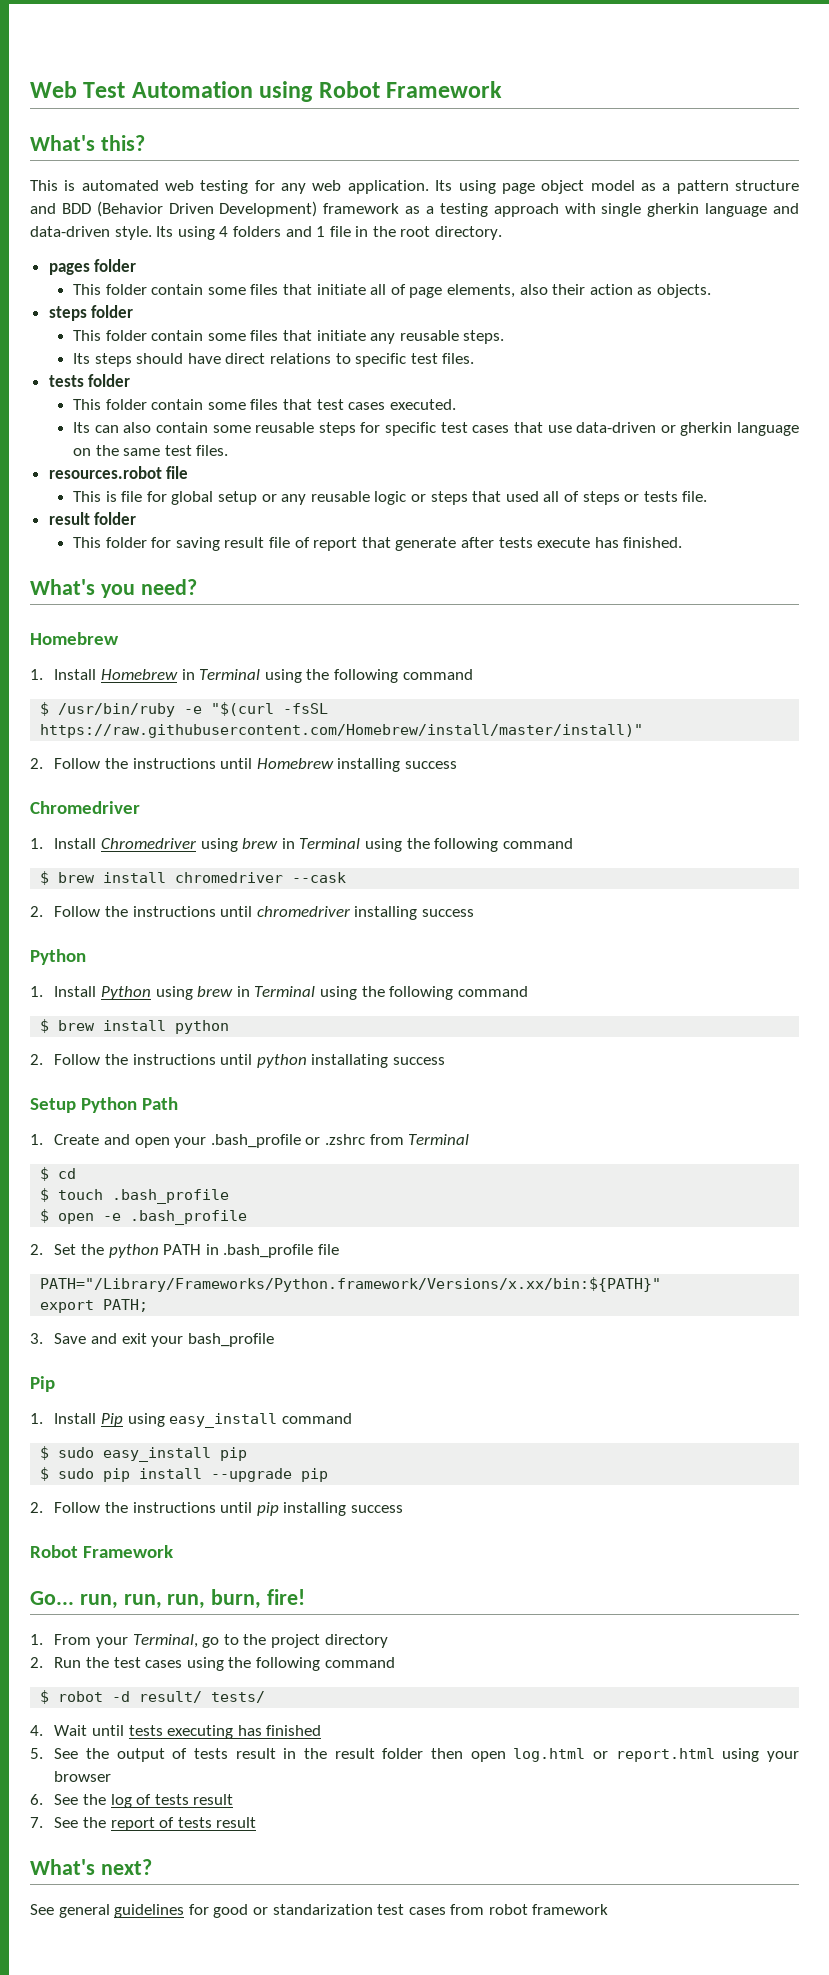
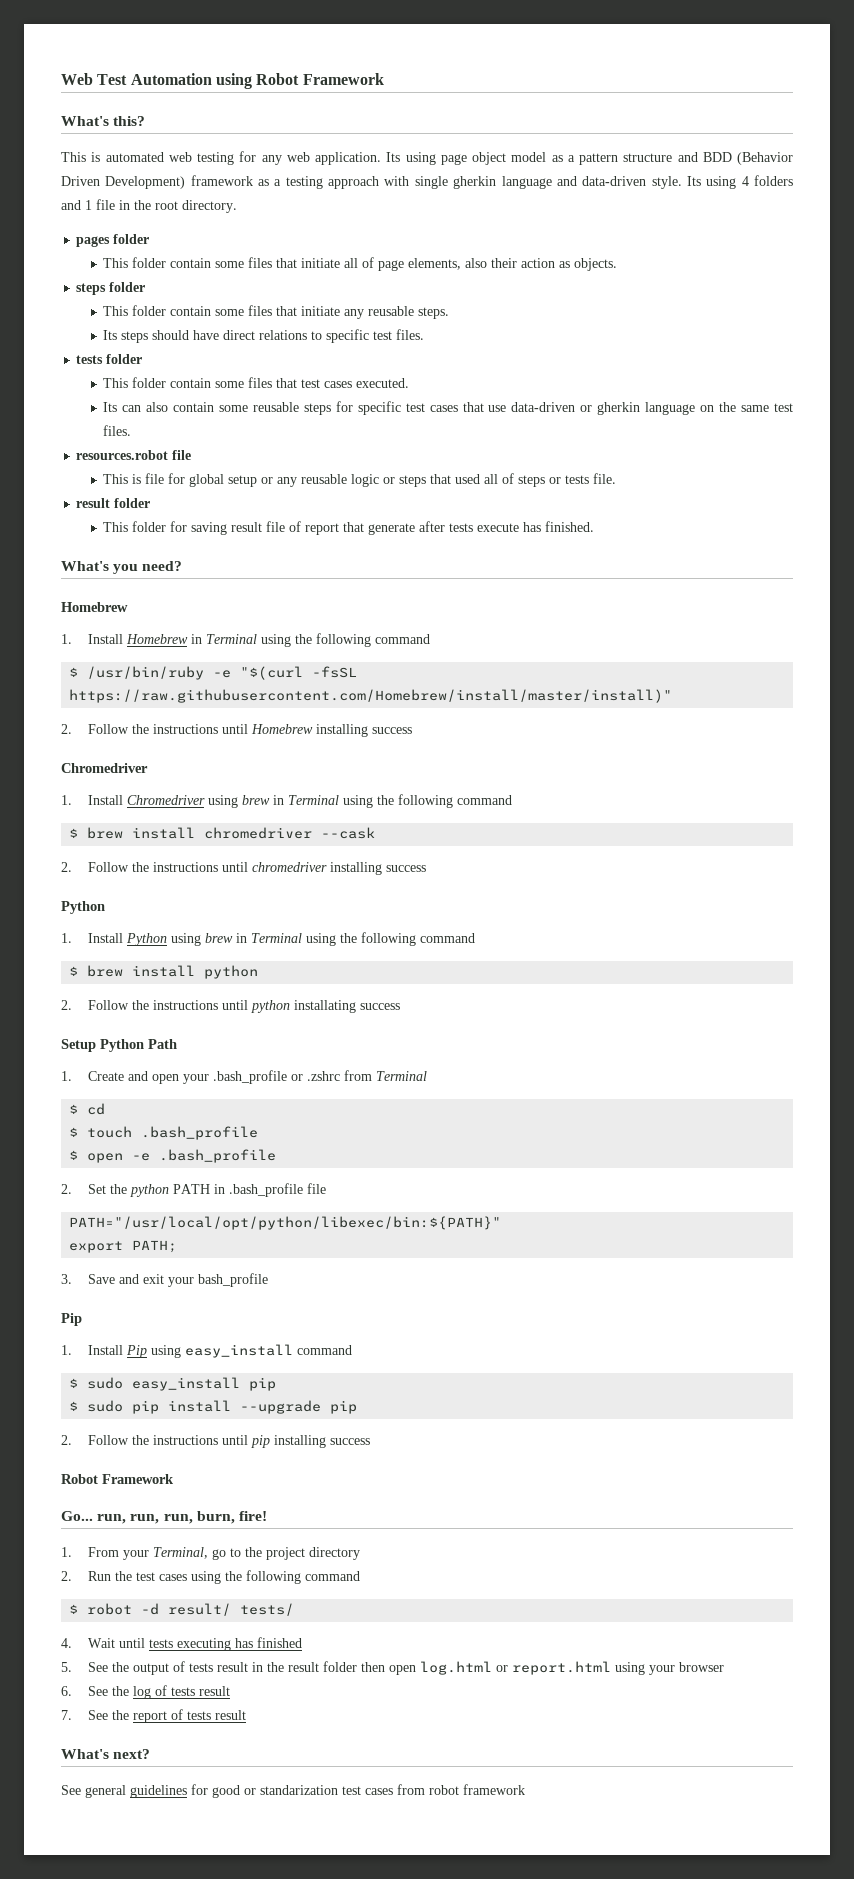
[40,1277,662,1292] PATH="/Library/Frameworks/Python.framework/Versions/x.xx/bin:${PATH}" -> [69,1216,502,1230] PATH="/usr/local/opt/python/libexec/bin:${PATH}"

